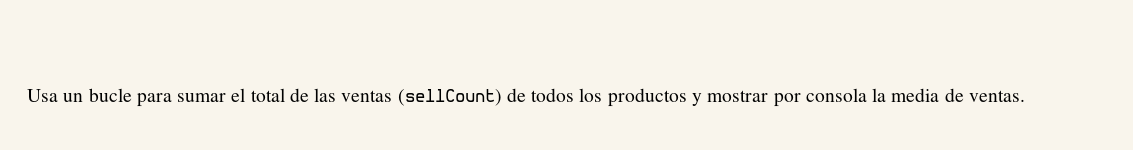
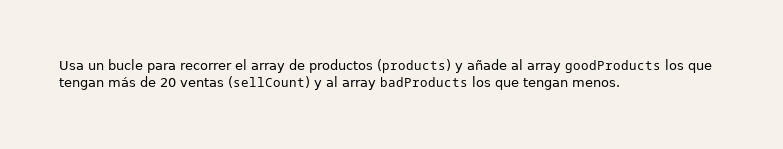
[177,88,1025,107] sumar el total de las ventas (sellCount) de todos los productos y mostrar por consola la media de ventas. -> [180,59,712,73] [59,76,620,90] recorrer el array de productos (products) y añade al array goodProducts los que tengan más de 20 ventas (sellCount) y al array badProducts los que tengan menos.

